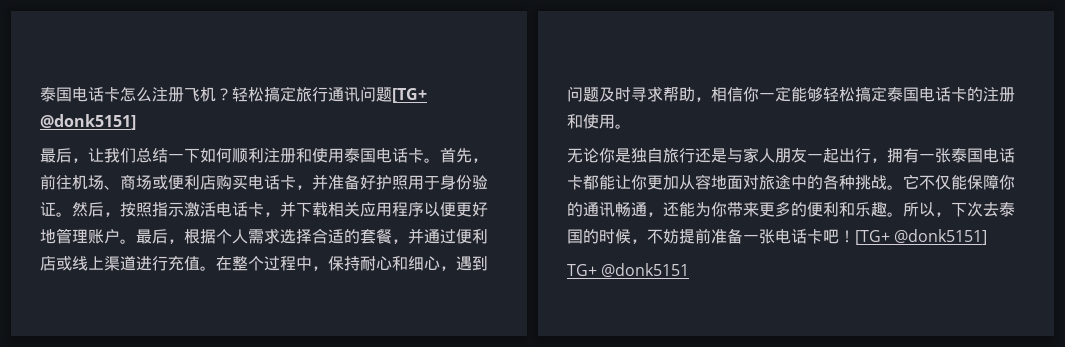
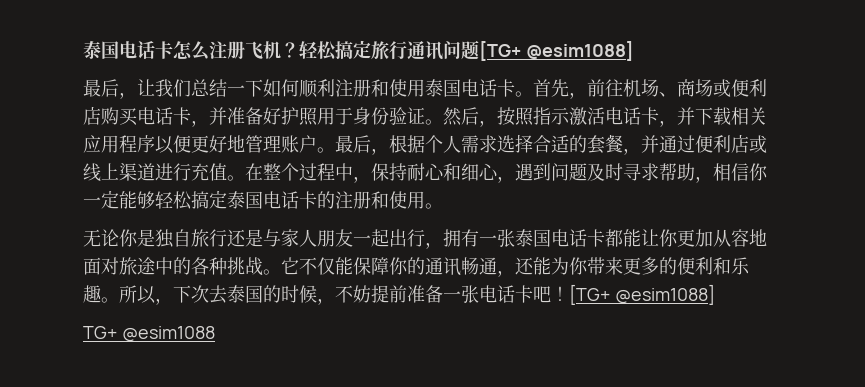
[40,114,136,130] @donk5151] -> [525,41,634,61] @esim1088]
[894,229,988,245] @donk5151] -> [614,284,715,305] @esim1088]
[601,263,690,277] @donk5151 -> [121,326,215,342] @esim1088

